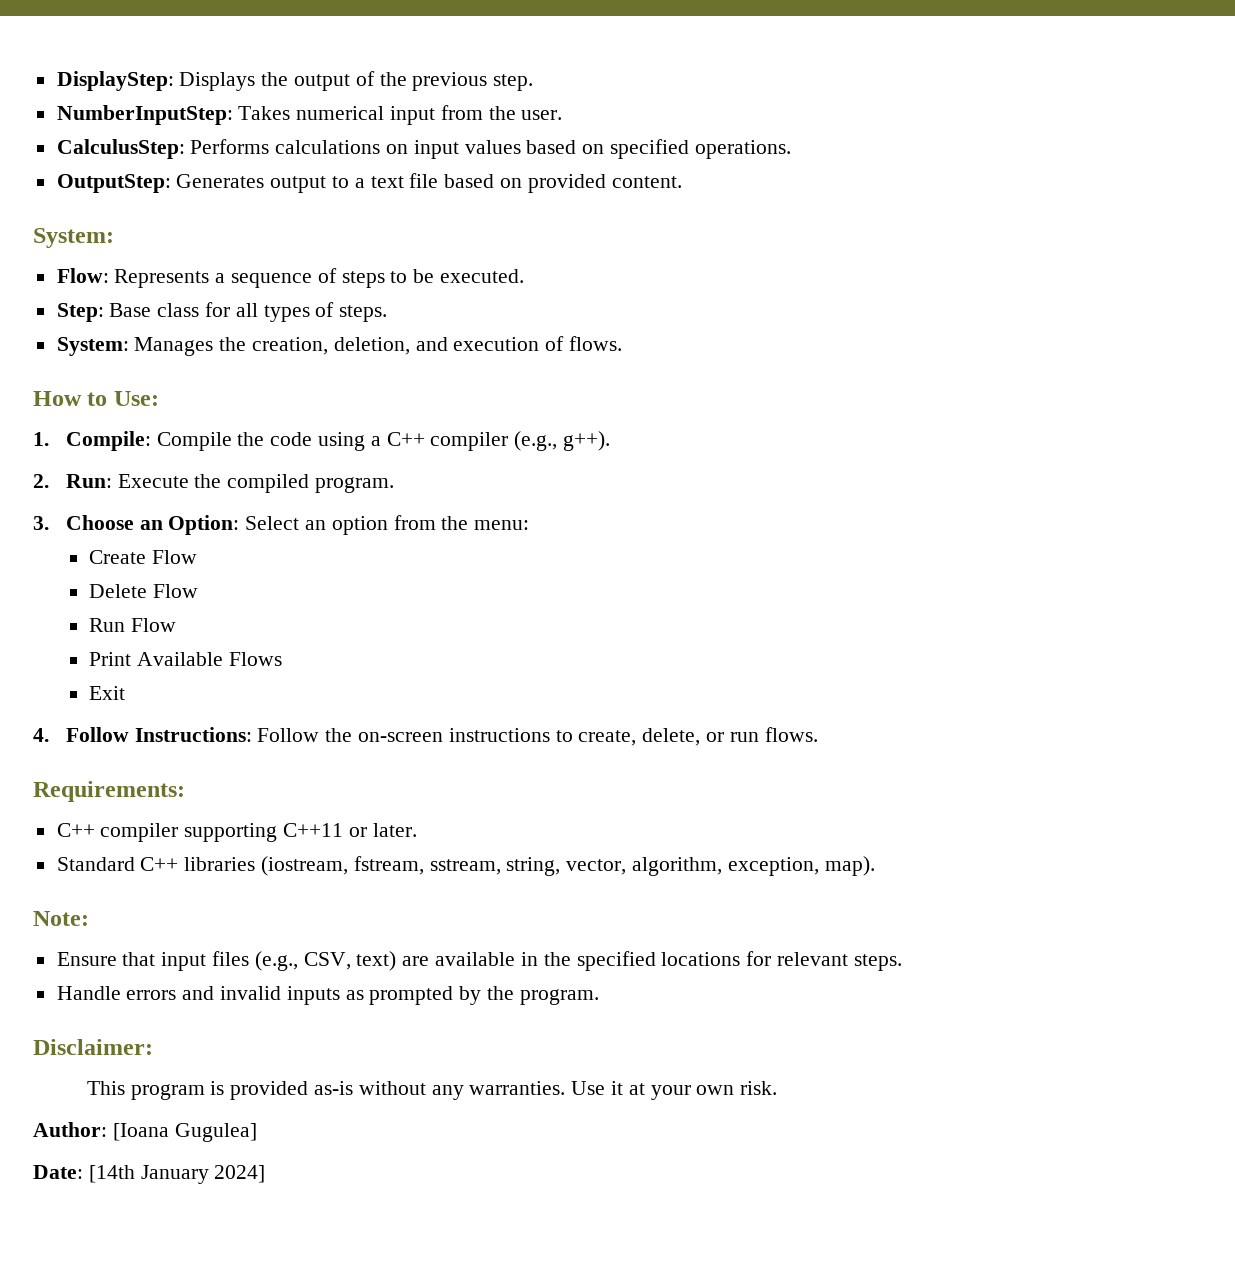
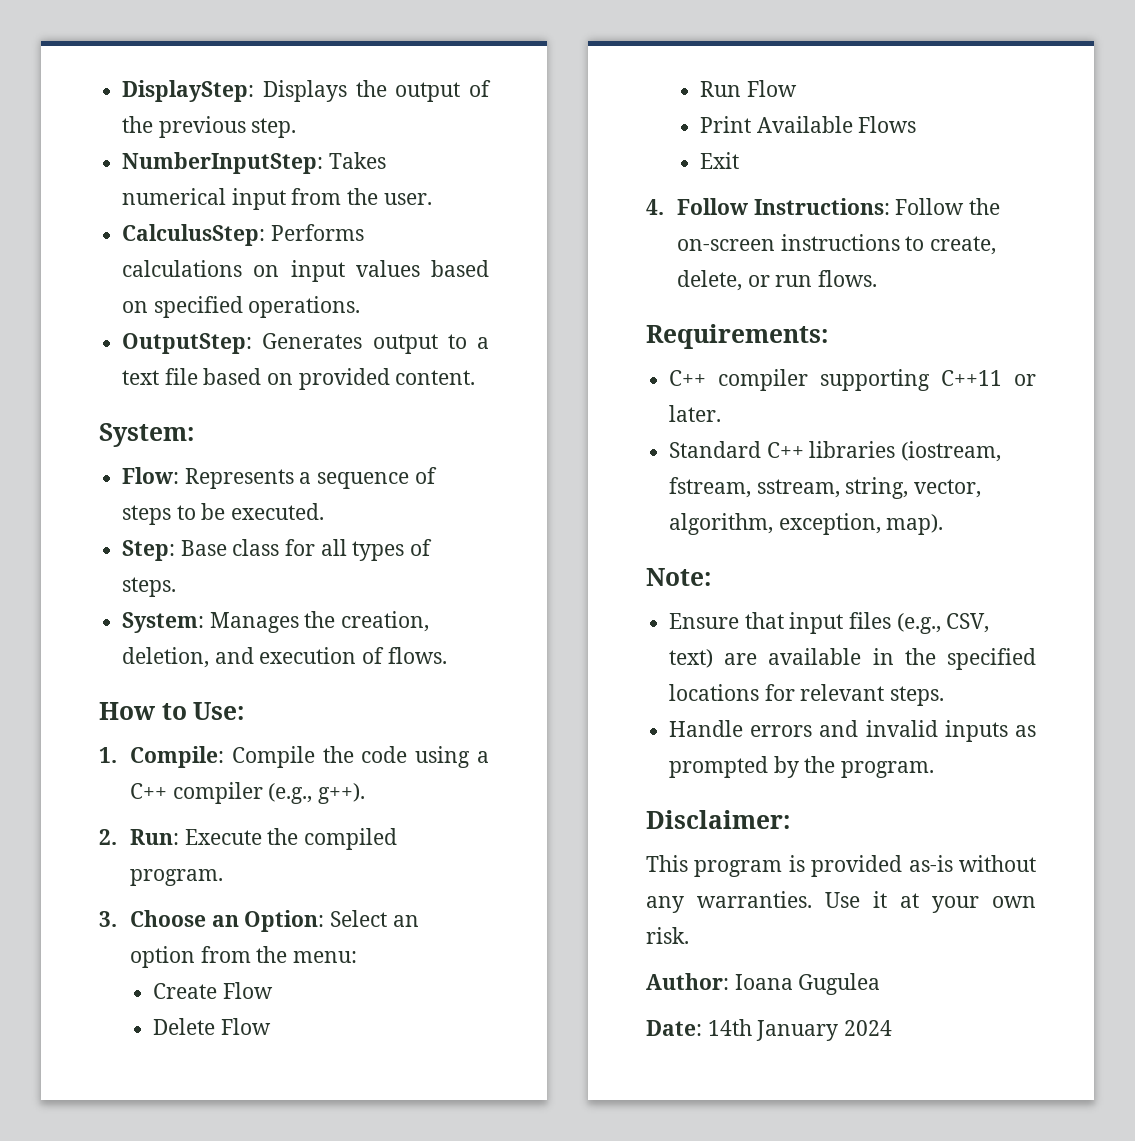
[112,1123,257,1142] [Ioana Gugulea] -> [734,973,881,995] Ioana Gugulea
[88,1165,266,1184] [14th January 2024] -> [707,1019,893,1041] 14th January 2024

